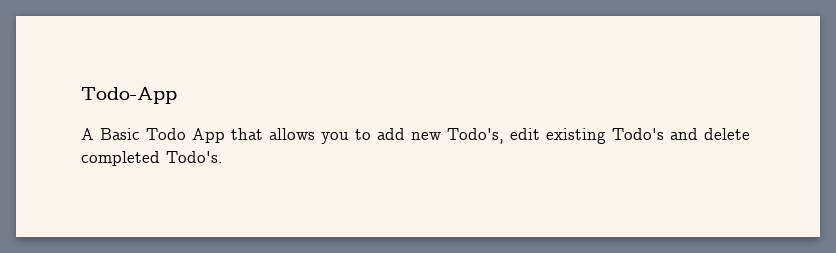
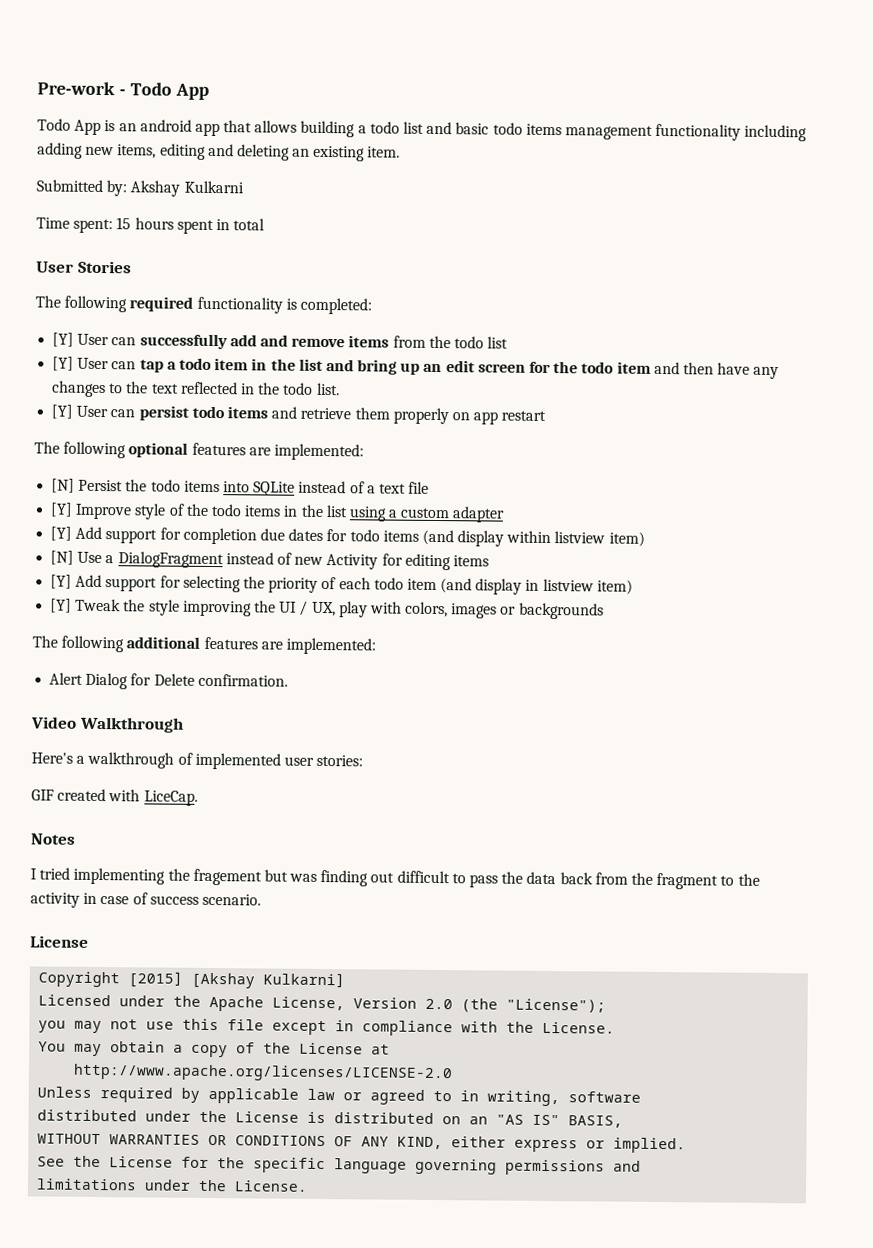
[81,87,177,104] [81,128,750,144] [81,151,223,166] Todo-App // A Basic Todo App that allows you to add new Todo's, edit existing Todo's and delete completed Todo's. -> [37,81,209,100] [37,118,808,142] [37,142,401,162] [36,179,244,197] [36,217,266,234] [36,260,132,274] [35,295,372,315] [52,332,509,350] [52,356,780,380] [52,380,340,398] [51,404,547,425] [34,441,364,461] [51,478,430,496] [50,502,506,523] [50,526,645,547] [50,550,489,571] [50,574,633,595] [50,598,604,620] [32,635,376,655] [49,672,288,690] [31,716,184,733] [31,751,364,770] [31,788,198,806] [31,833,76,845] [30,867,760,890] [30,892,261,908] [30,935,89,948] [38,971,346,989] [38,994,607,1013] [38,1018,616,1037] [38,1041,391,1058] [73,1063,454,1083] [37,1086,642,1107] [37,1109,624,1128] [37,1133,687,1154] [37,1155,642,1176] [36,1178,309,1192] Pre-work - Todo App // Todo App is an android app that allows building a todo list and basic todo items management functionality including adding new items, editing and deleting an existing item. // Submitted by: Akshay Kulkarni // Time spent: 15 hours spent in total // User Stories // The following required functionality is completed: // [Y] User can successfully add and remove items from the todo list // [Y] User can tap a todo item in the list and bring up an edit screen for the todo item and then have any changes to the text reflected in the todo list. // [Y] User can persist todo items and retrieve them properly on app restart // The following optional features are implemented: // [N] Persist the todo items into SQLite instead of a text file // [Y] Improve style of the todo items in the list using a custom adapter // [Y] Add support for completion due dates for todo items (and display within listview item) // [N] Use a DialogFragment instead of new Activity for editing items // [Y] Add support for selecting the priority of each todo item (and display in listview item) // [Y] Tweak the style improving the UI / UX, play with colors, images or backgrounds // The following additional features are implemented: // Alert Dialog for Delete confirmation. // Video Walkthrough // Here's a walkthrough of implemented user stories: // GIF created with LiceCap. // Notes // I tried implementing the fragement but was finding out difficult to pass the data back from the fragment to the activity in case of success scenario. // License // Copyright [2015] [Akshay Kulkarni] // Licensed under the Apache License, Version 2.0 (the "License"); // you may not use this file except in compliance with the License. // You may obtain a copy of the License at // http://www.apache.org/licenses/LICENSE-2.0 // Unless required by applicable law or agreed to in writing, software // distributed under the License is distributed on an "AS IS" BASIS, // WITHOUT WARRANTIES OR CONDITIONS OF ANY KIND, either express or implied. // See the License for the specific language governing permissions and // limitations under the License.

